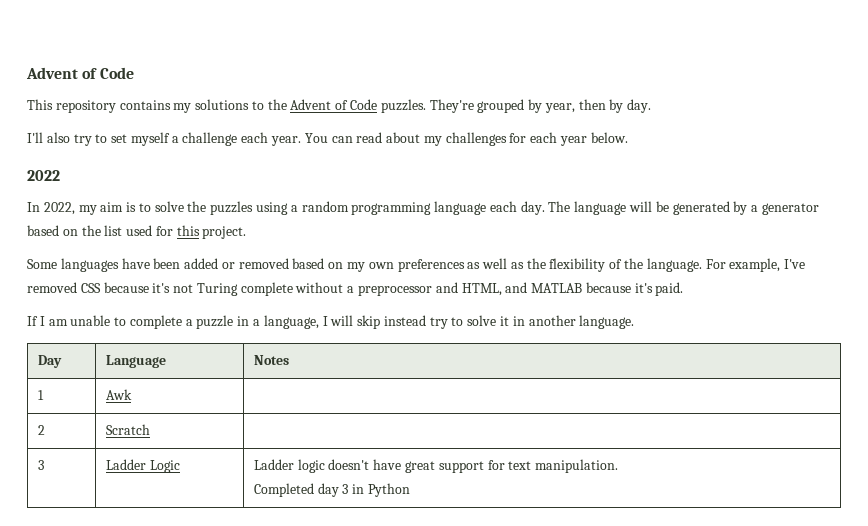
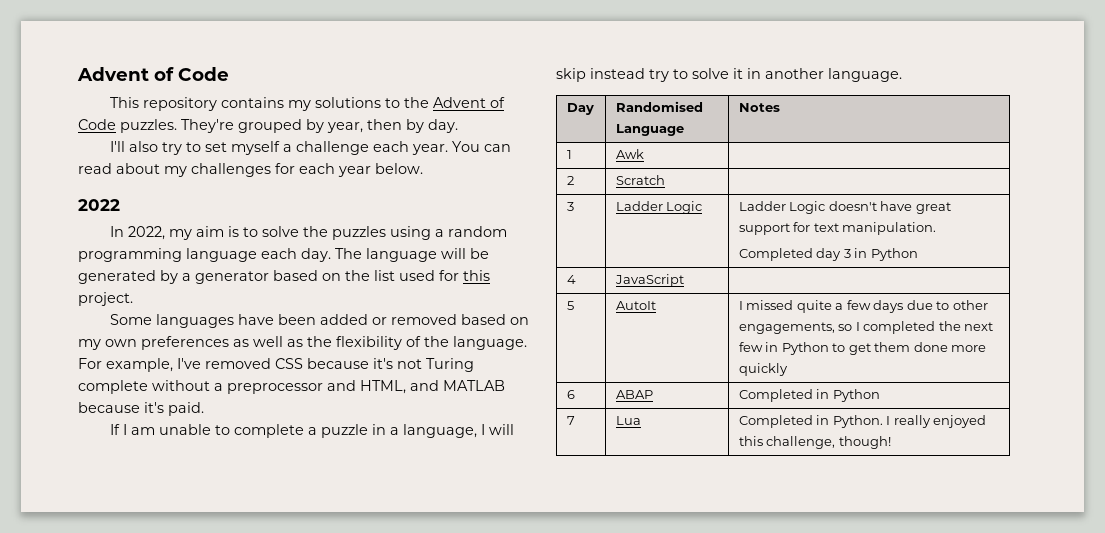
(62, 361) none -> [615,101,703,112] Randomised
[297,459,325,473] logic -> [789,201,826,214] Logic
(410, 490) none -> [566,275,576,284] [614,274,684,287] [566,301,574,310] [615,301,656,310] [738,300,988,313] [738,321,994,334] [738,342,987,355] [738,363,788,376] [566,390,575,399] [615,390,653,399] [738,389,880,402] [566,416,575,425] [615,416,641,425] [738,415,987,428] [738,436,891,449] // 4 | JavaScript | // 5 | AutoIt | I missed quite a few days due to other engagements, so I completed the next few in Python to get them done more quickly // 6 | ABAP | Completed in Python // 7 | Lua | Completed in Python. I really enjoyed this challenge, though!

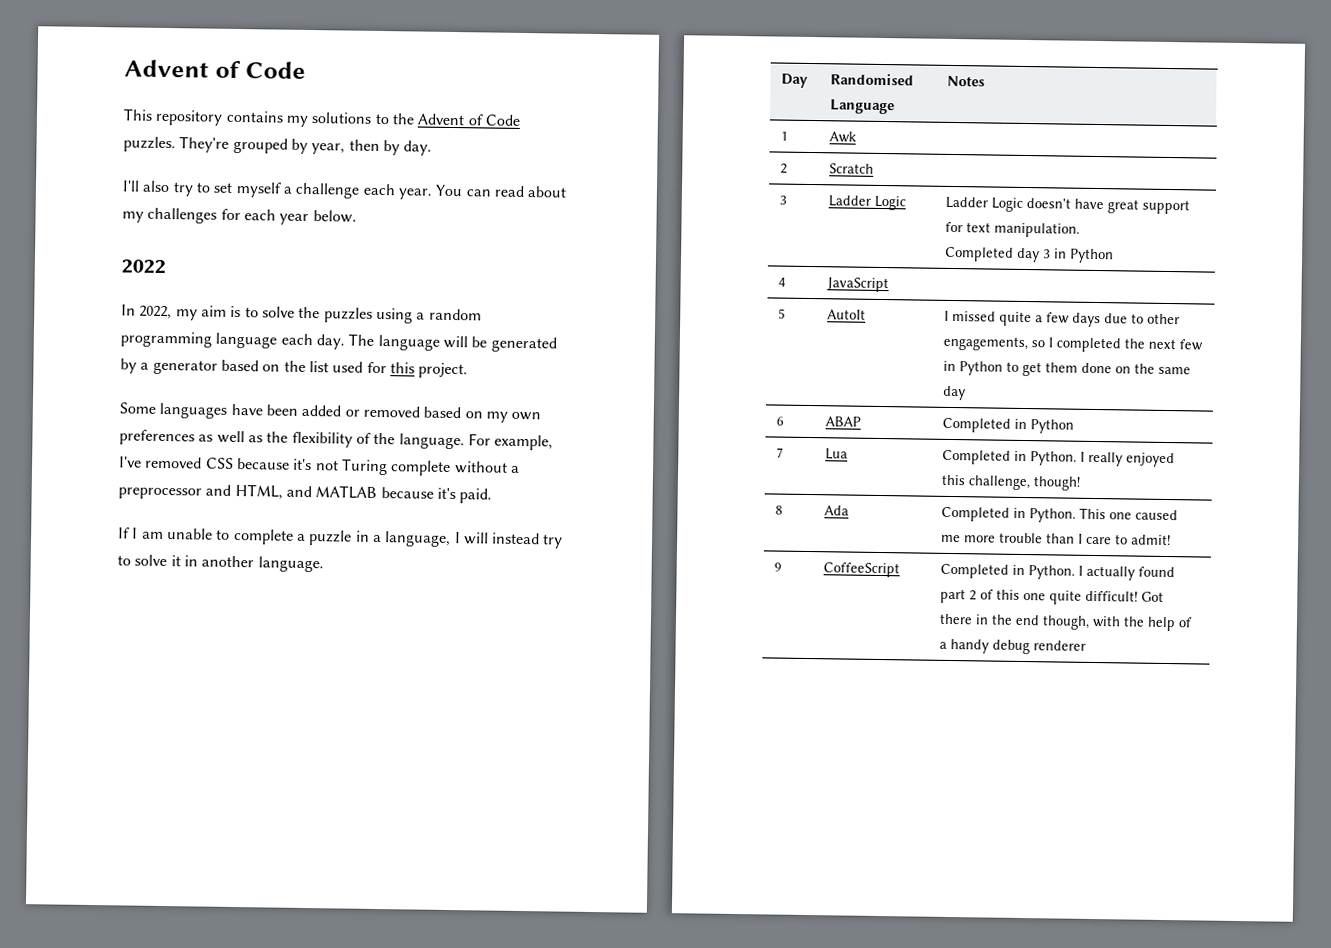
[556,68,586,82] skip -> (489, 538) none
[951,345,987,352] [738,363,788,376] more quickly -> [1115,363,1192,375] [943,385,967,401] on the same day
(891, 442) none -> [775,505,784,515] [824,505,850,516] [941,506,1179,523] [941,532,1172,546] [774,562,783,572] [823,562,901,578] [940,563,1176,581] [940,588,1165,605] [939,613,1194,632] [939,638,1087,655] // 8 | Ada | Completed in Python. This one caused me more trouble than I care to admit! // 9 | CoffeeScript | Completed in Python. I actually found part 2 of this one quite difficult! Got there in the end though, with the help of a handy debug renderer

